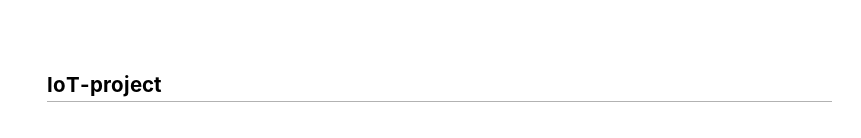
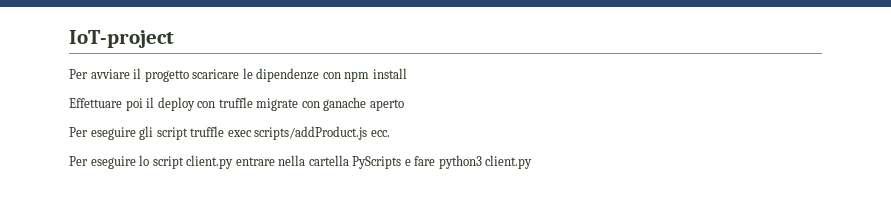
(162, 86) none -> [69,68,407,82] [69,97,404,111] [69,126,390,140] [69,155,533,169] // Per avviare il progetto scaricare le dipendenze con npm install // Effettuare poi il deploy con truffle migrate con ganache aperto // Per eseguire gli script truffle exec scripts/addProduct.js ecc. // Per eseguire lo script client.py entrare nella cartella PyScripts e fare python3 client.py

